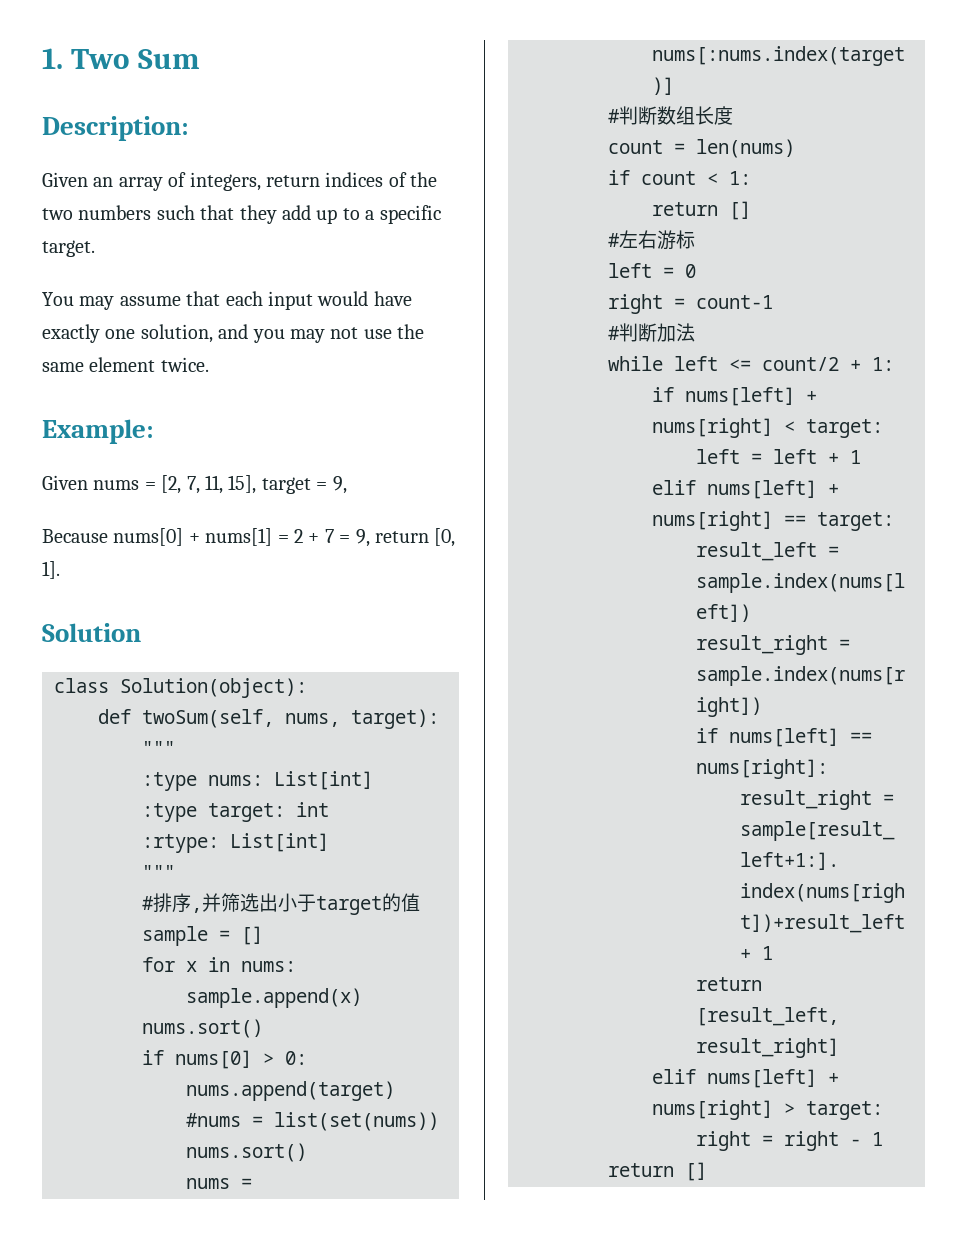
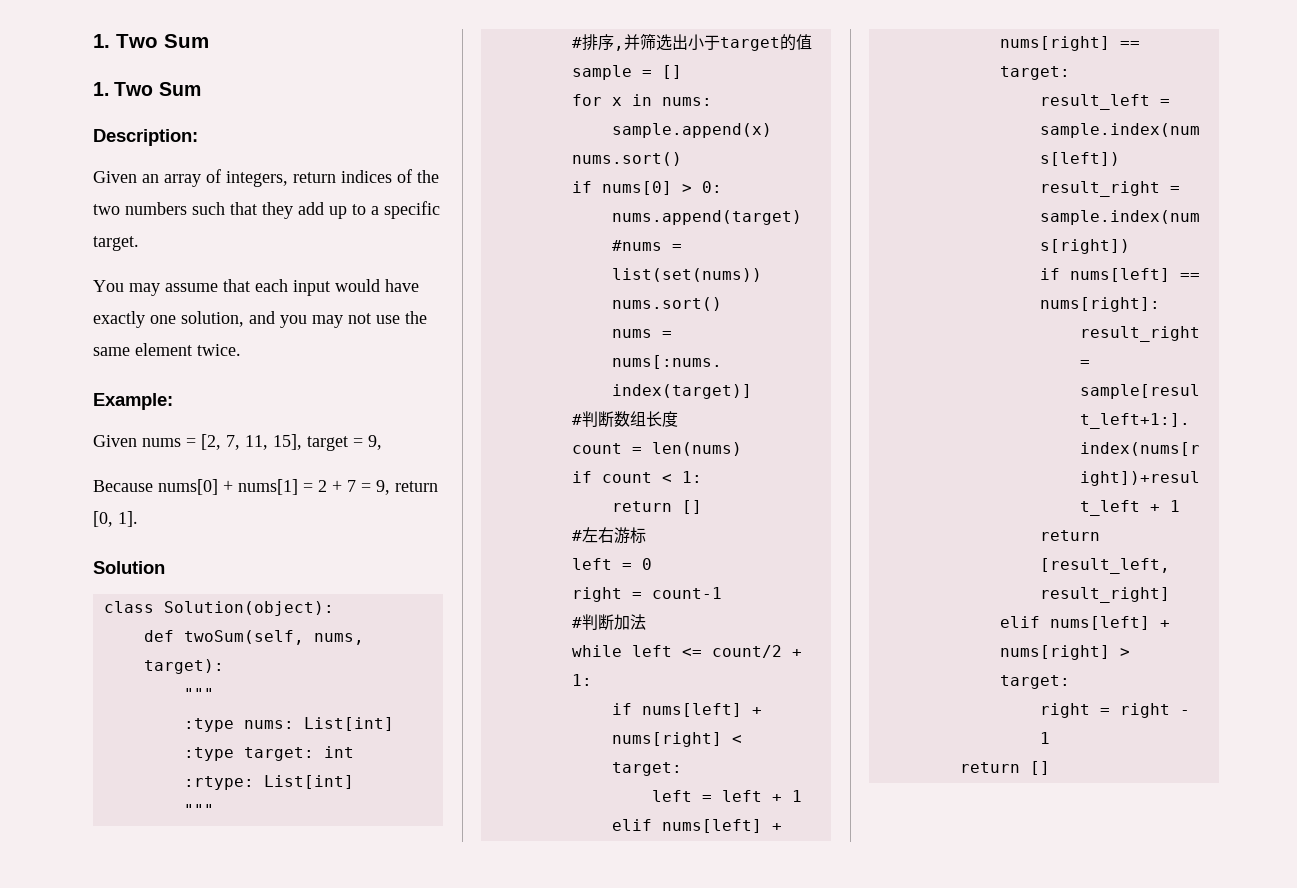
[42,48,200,69] 1. Two Sum -> [93,34,209,48] [93,82,201,96] 1. Two Sum // 1. Two Sum

